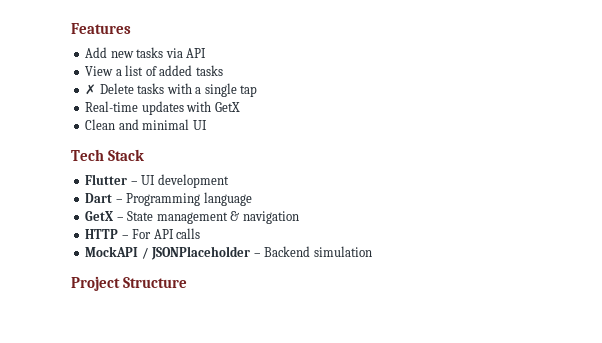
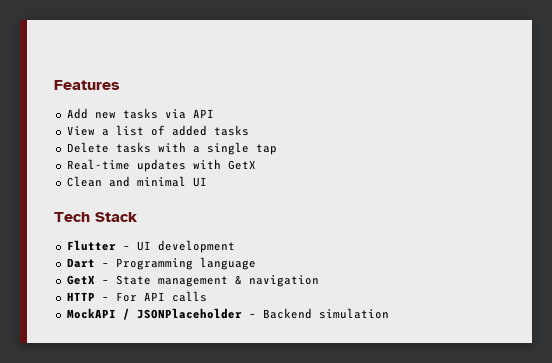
[85,84,97,95] ✗ -> (249, 130) none
[71,276,187,291] // Project Structure -> (389, 313) none

